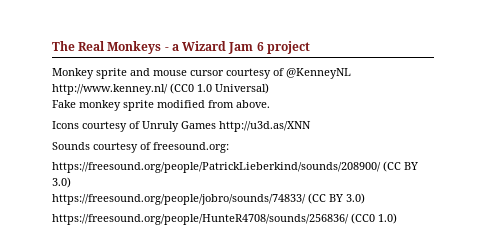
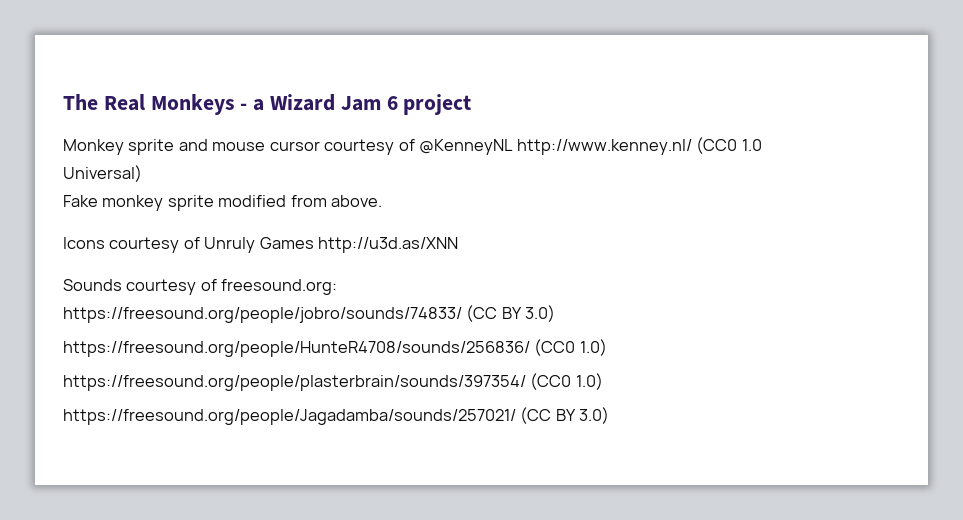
[52,161,418,173] [52,177,71,188] // https://freesound.org/people/PatrickLieberkind/sounds/208900/ (CC BY 3.0) -> (338, 287) none
(397, 218) none -> [63,373,603,391] [63,407,610,425] // https://freesound.org/people/plasterbrain/sounds/397354/ (CC0 1.0) // https://freesound.org/people/Jagadamba/sounds/257021/ (CC BY 3.0)

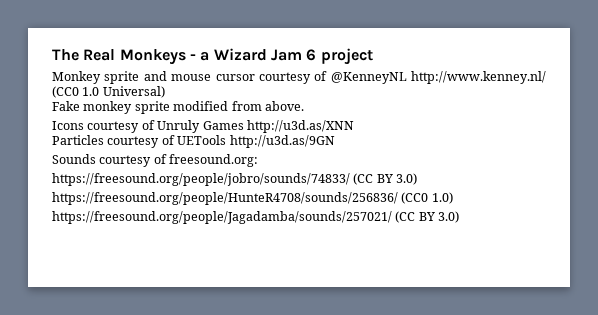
(459, 245) none -> [52,135,335,148] // Particles courtesy of UETools http://u3d.as/9GN
[63,373,603,391] // https://freesound.org/people/plasterbrain/sounds/397354/ (CC0 1.0) -> (453, 198) none

